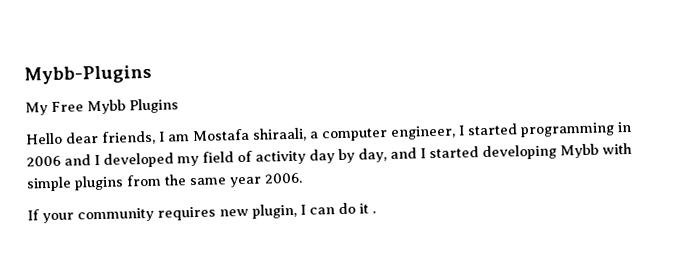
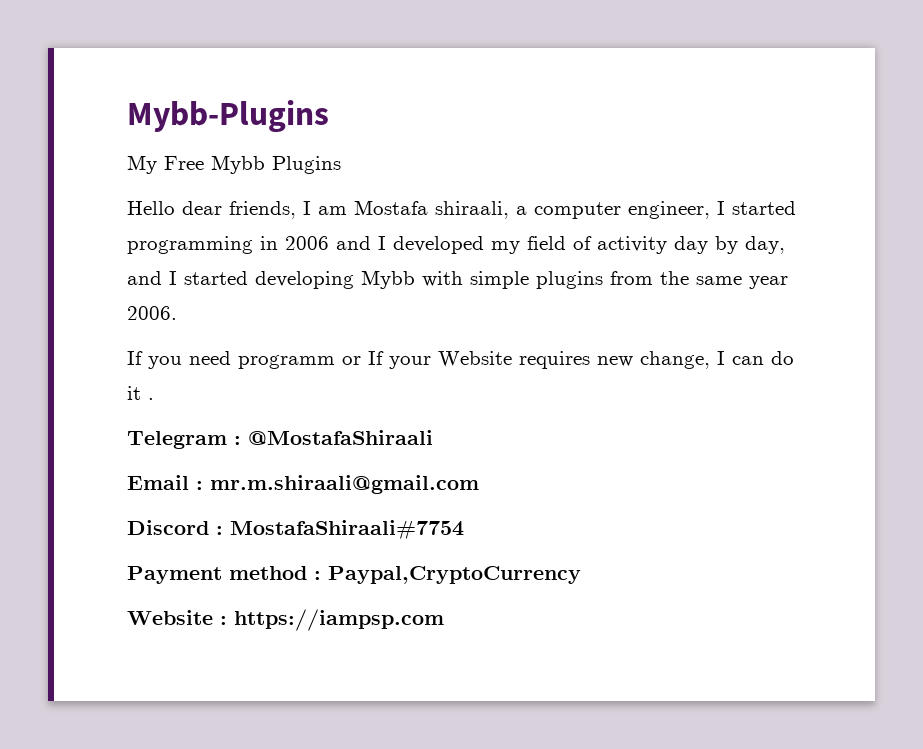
[42,207,154,224] your community -> [148,351,512,369] you need programm or If your Website
[252,203,297,219] plugin, -> [640,351,710,369] change,
(376, 212) none -> [127,430,433,449] [127,475,479,494] [127,520,464,540] [127,566,581,584] [127,609,444,631] // Telegram : @MostafaShiraali // Email : mr.m.shiraali@gmail.com // Discord : MostafaShiraali#7754 // Payment method : Paypal,CryptoCurrency // Website : https://iampsp.com

